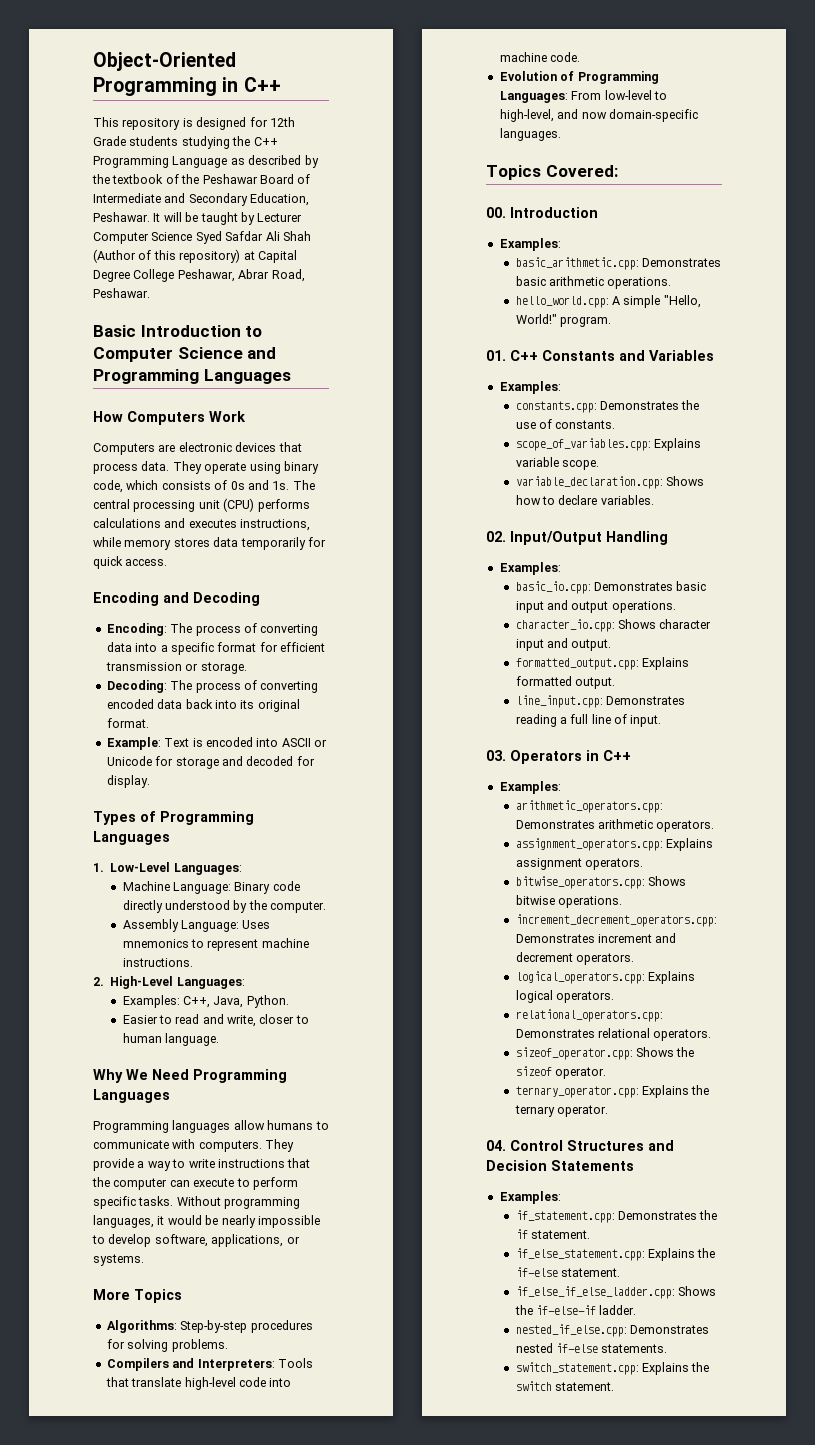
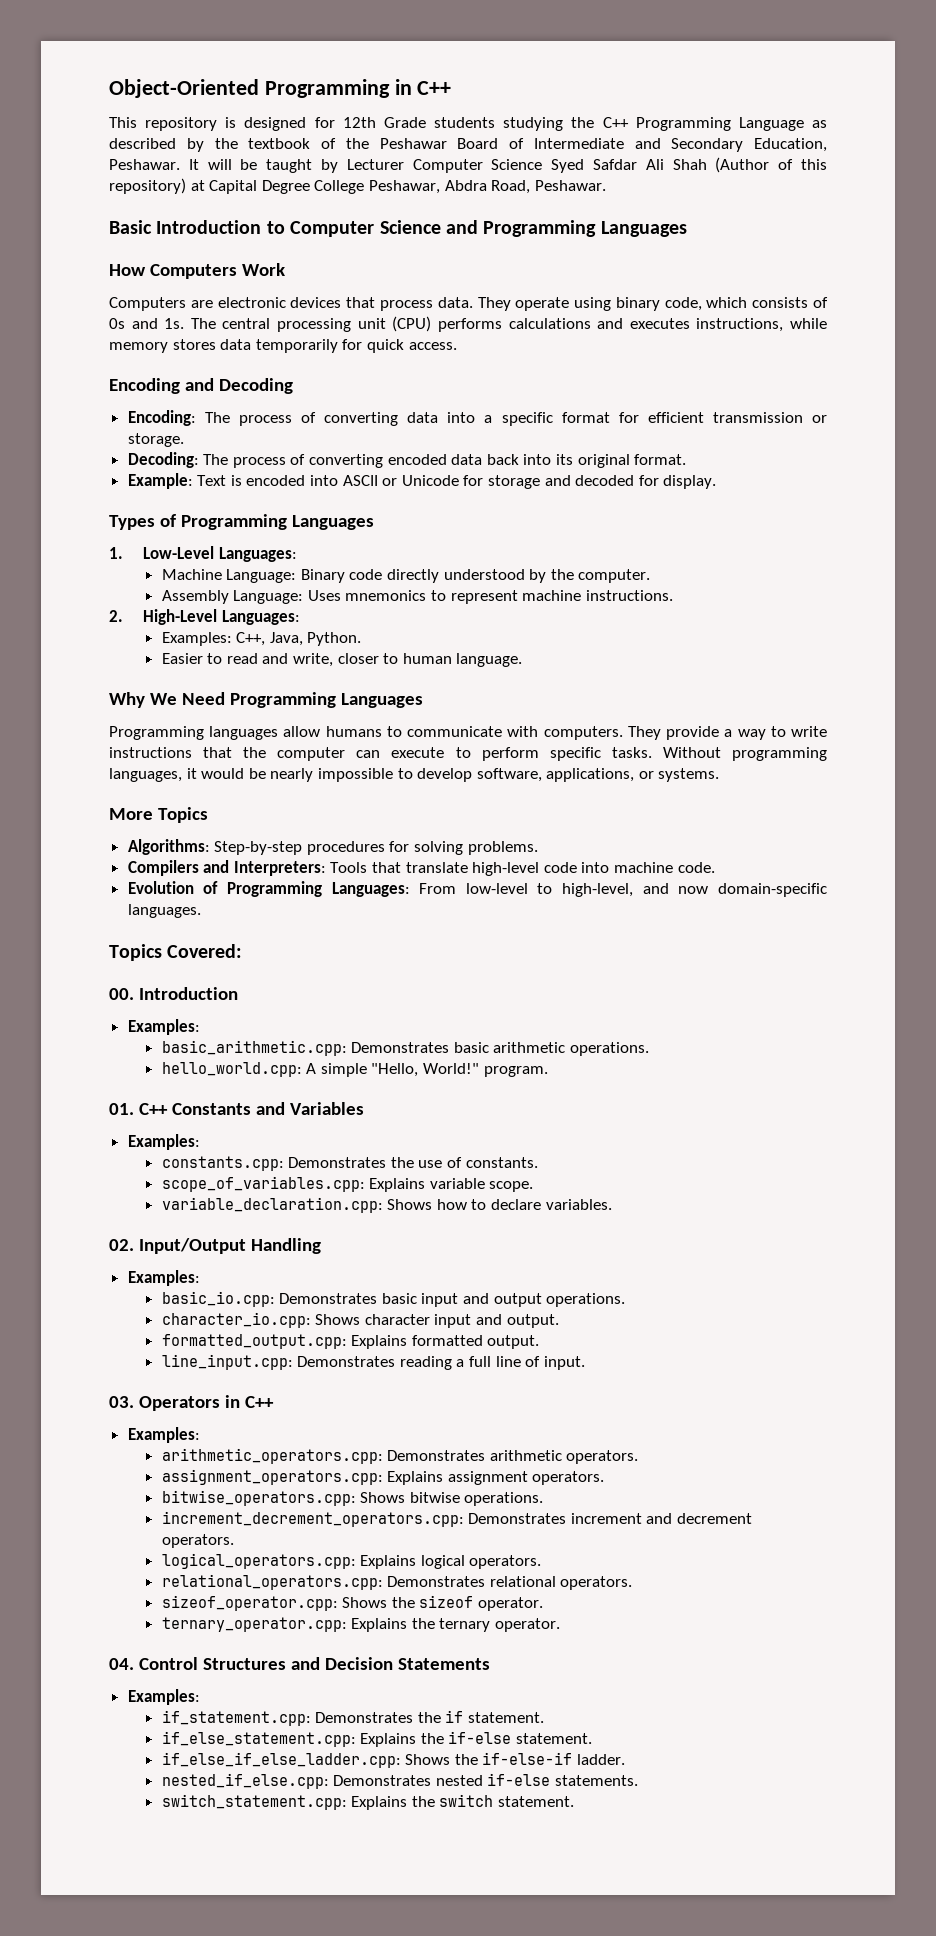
[238,269,270,279] Abrar -> [444,180,487,191] Abdra

